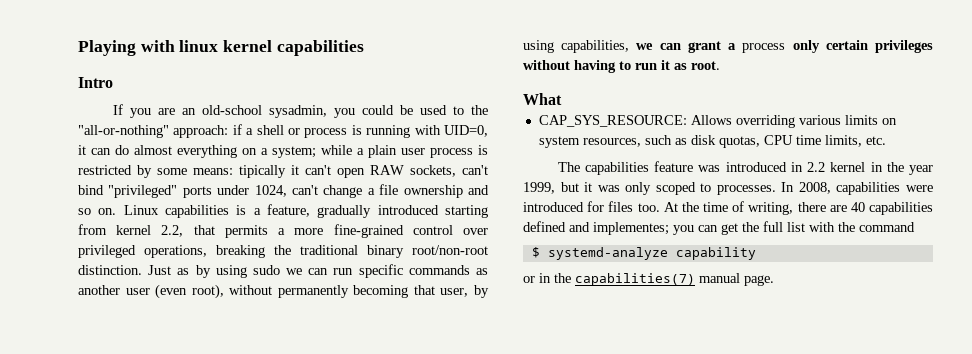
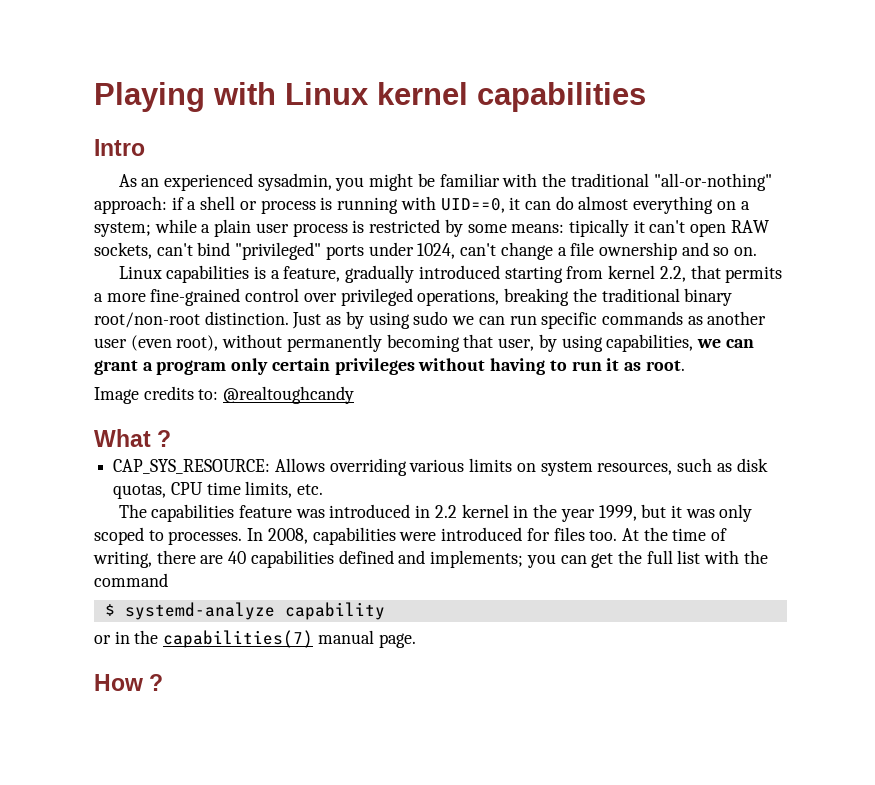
[179,40,219,52] linux -> [285,82,369,105] Linux
[112,104,488,118] If you are an old-school sysadmin, you could be used to the -> [118,173,649,191] As an experienced sysadmin, you might be familiar with the traditional
[443,125,488,137] UID=0, -> [440,198,505,213] UID==0,
(117, 211) none -> (758, 251) //
[742,43,786,53] process -> [156,360,227,375] program
(720, 65) none -> [94,386,355,404] // Image credits to: @realtoughcandy
(562, 99) none -> [157,430,172,447] ?
[593,222,669,235] implementes; -> [430,550,524,568] implements;
(774, 280) none -> [94,674,164,691] // How ?

